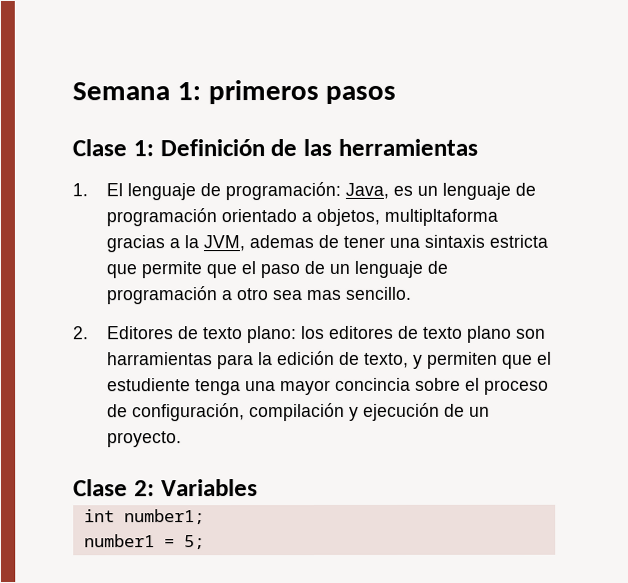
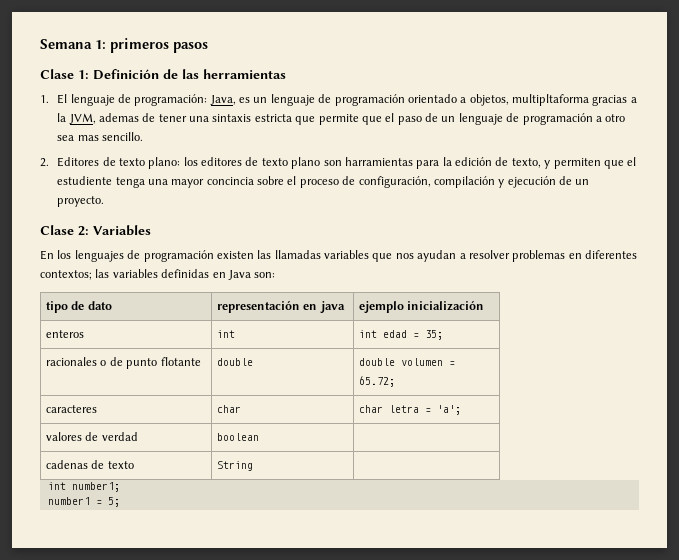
(258, 488) none -> [40,250,637,262] [40,269,276,280] [46,301,112,313] [217,301,345,313] [359,301,485,313] [46,330,85,338] [217,330,236,338] [359,330,444,340] [46,357,201,369] [217,358,254,366] [359,358,456,366] [359,376,396,387] [46,405,98,413] [217,405,242,413] [359,405,462,415] [46,432,138,441] [217,433,260,441] [46,460,134,469] [217,461,254,471] // En los lenguajes de programación existen las llamadas variables que nos ayudan a resolver problemas en diferentes contextos; las variables definidas en Java son: // tipo de dato | representación en java | ejemplo inicialización // enteros | int | int edad = 35; // racionales o de punto flotante | double | double volumen = 65.72; // caracteres | char | char letra = 'a'; // valores de verdad | boolean | // cadenas de texto | String |

